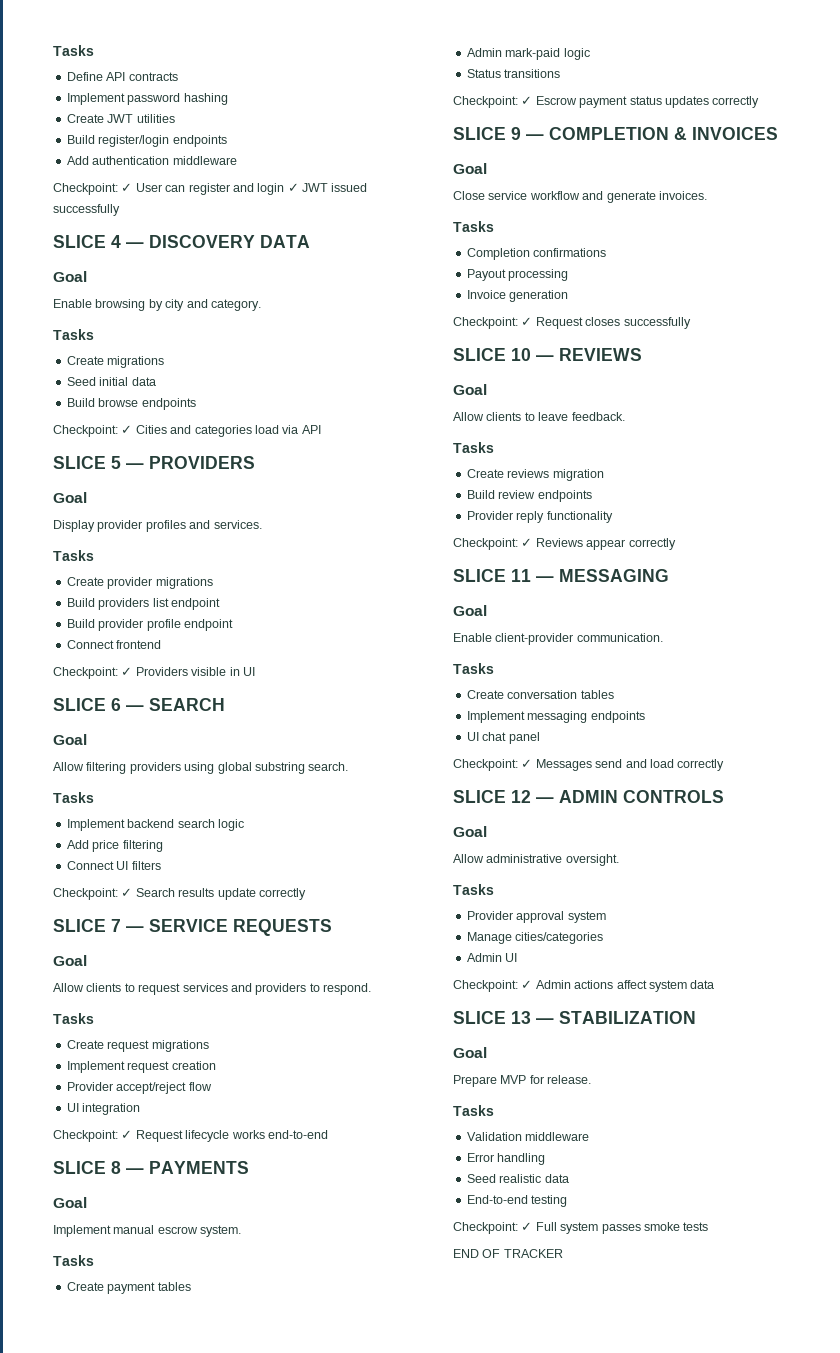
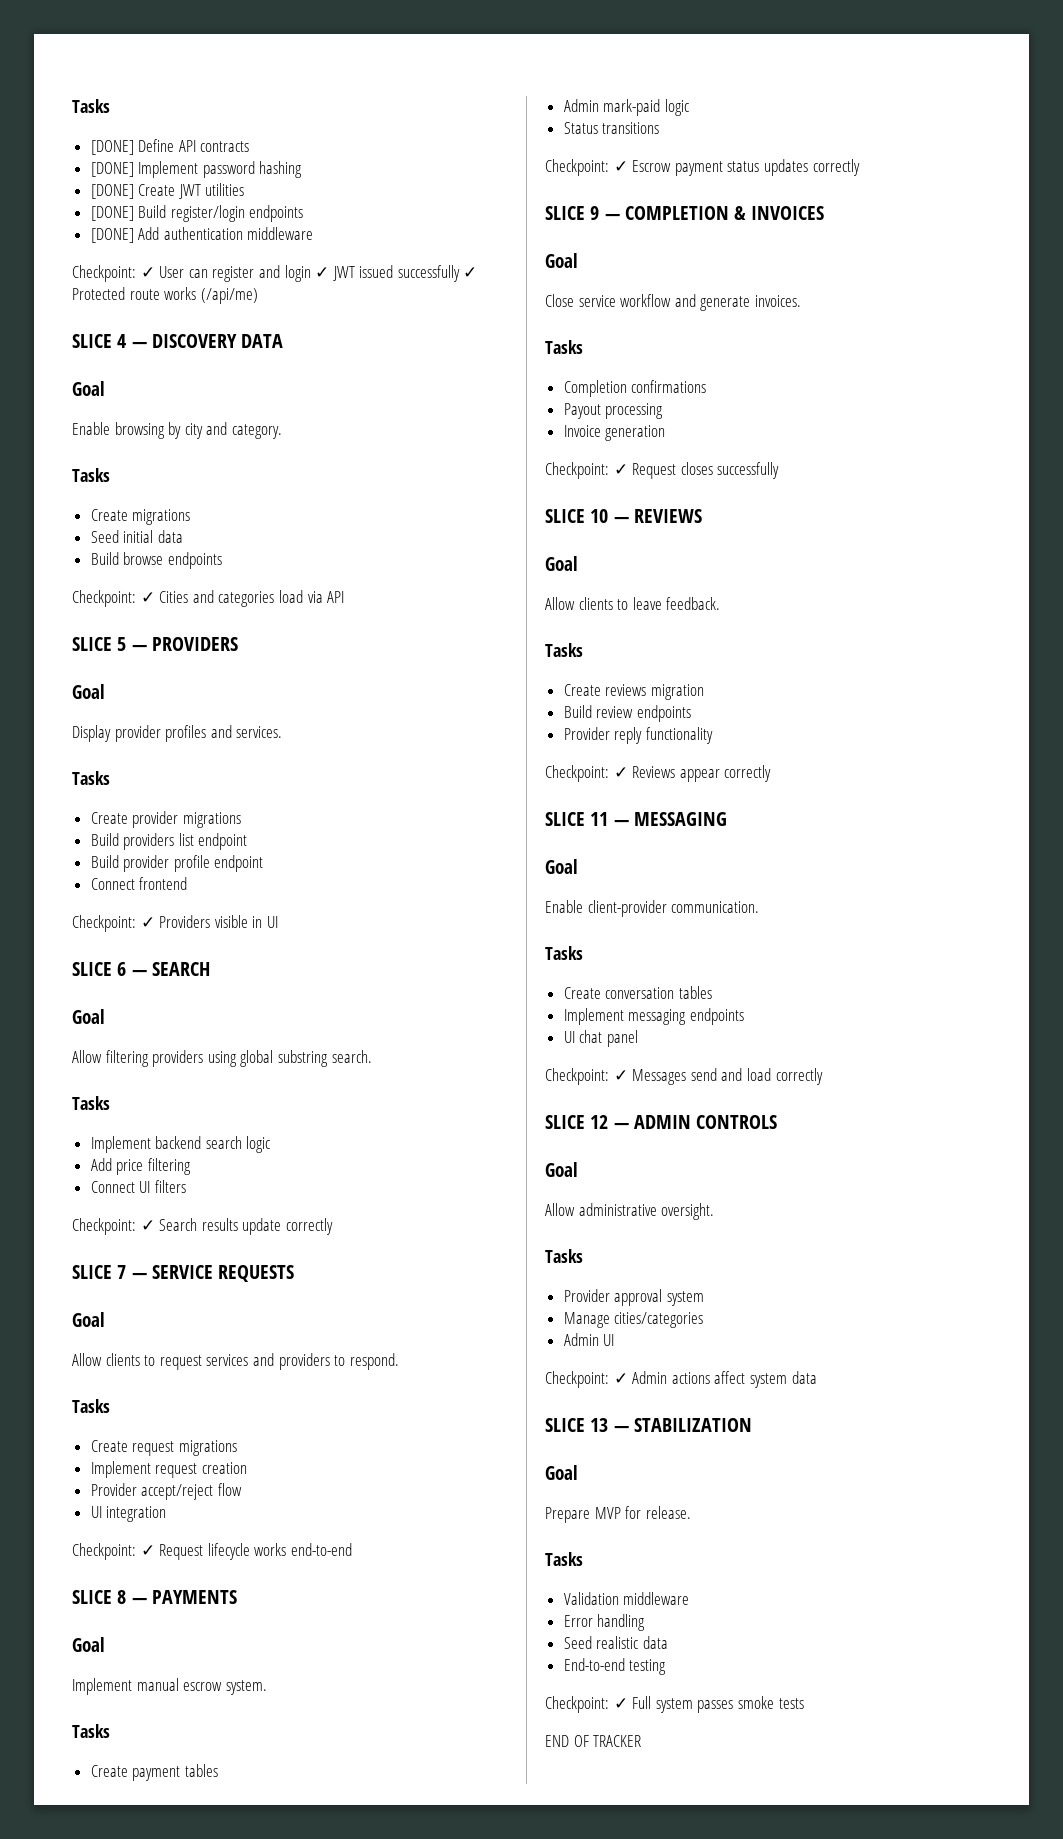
[53,45,94,56] Tasks // -> [72,99,110,113] [90,140,134,155] Tasks // [DONE]
(178, 76) none -> [90,162,134,177] [DONE]
(228, 99) none -> [90,184,134,199] [DONE]
(175, 118) none -> [90,206,134,221] [DONE]
(227, 141) none -> [90,228,134,243] [DONE]
(120, 210) none -> [463,267,478,278] [72,287,258,304] ✓ Protected route works (/api/me)

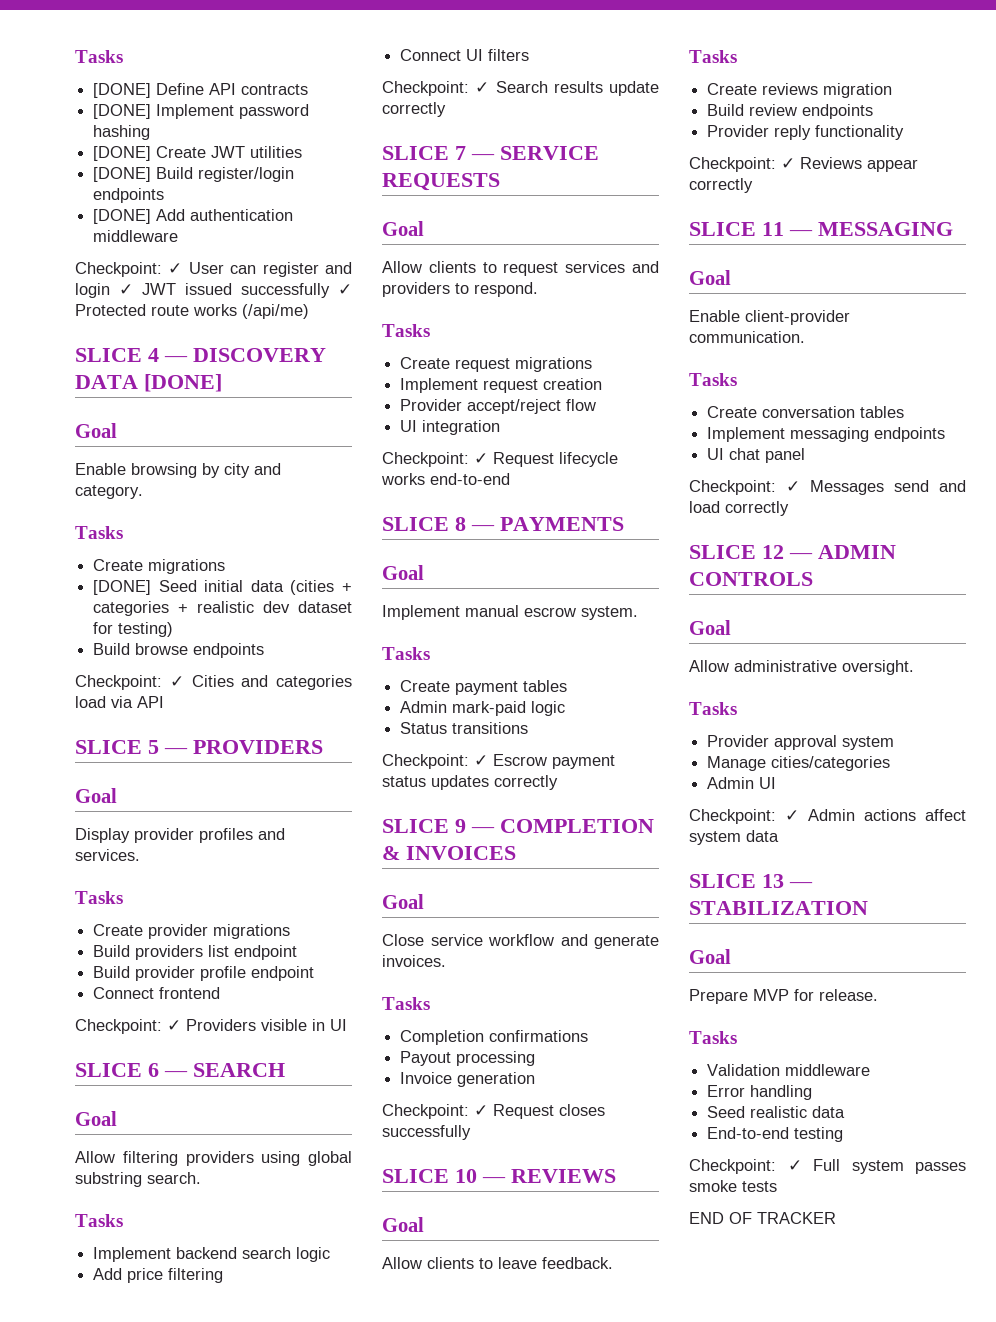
(284, 341) none -> [144,374,222,392] [DONE]
(191, 517) none -> [93,580,152,595] [DONE]
(183, 536) none -> [290,580,352,595] [93,601,352,616] [93,622,174,637] (cities + categories + realistic dev dataset for testing)

